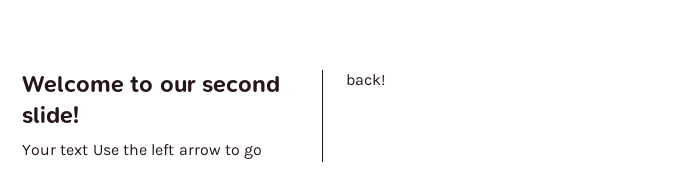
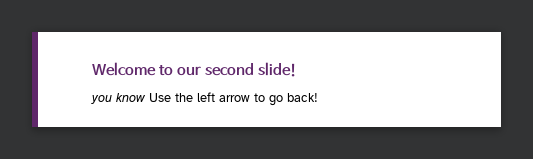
[22,144,89,156] Your text -> [91,93,146,104] you know

